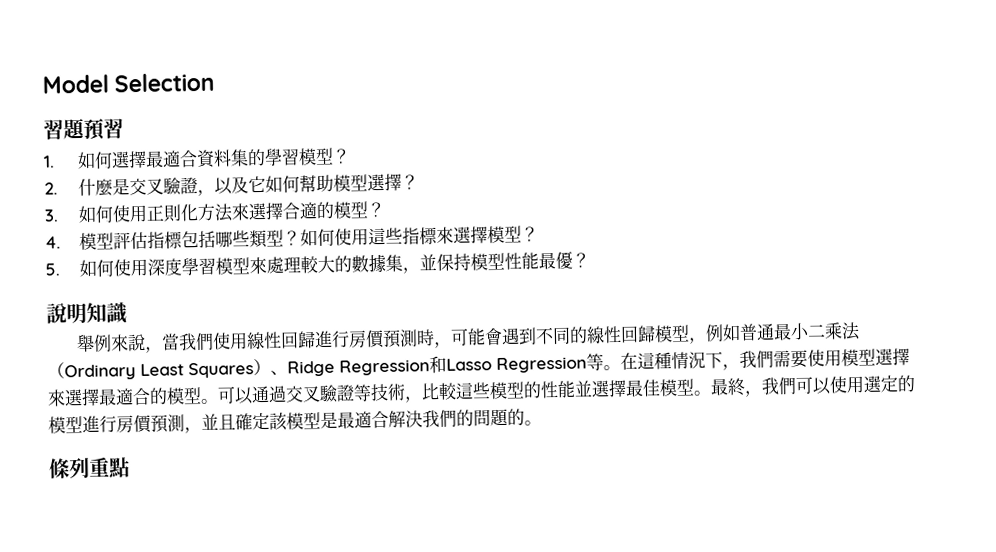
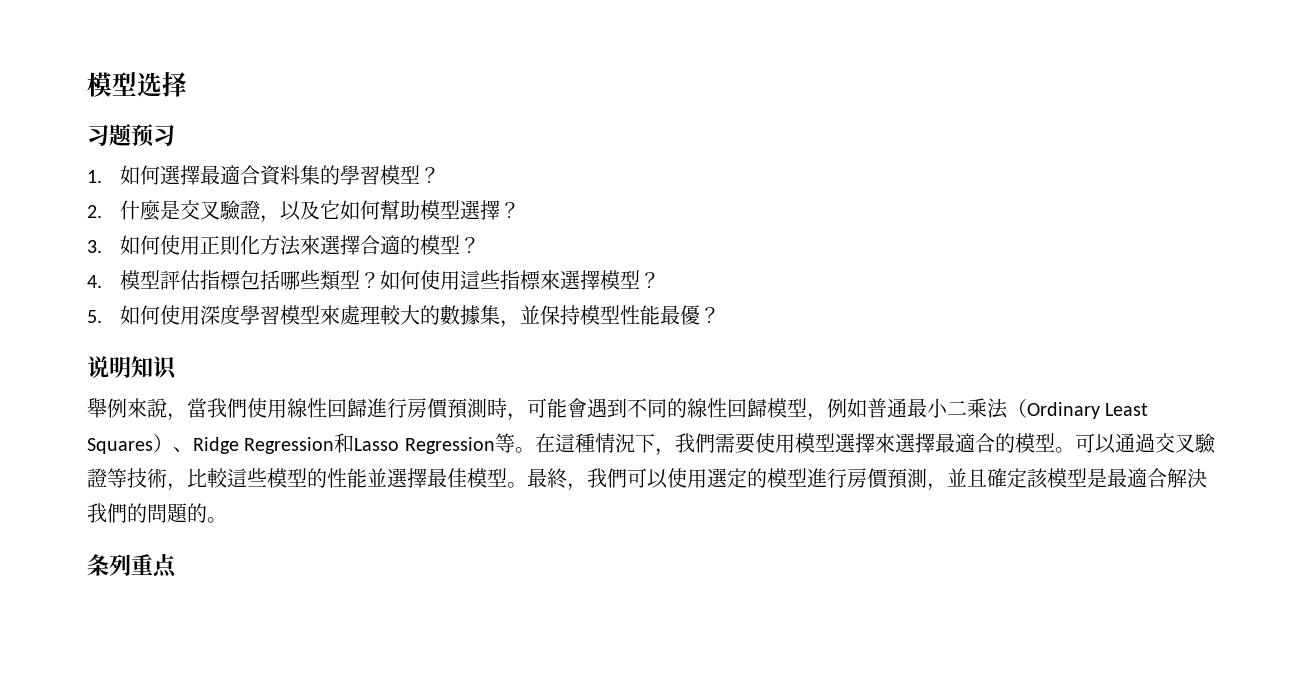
[42,72,216,94] [43,118,124,140] Model Selection // 習題預習 -> [87,72,187,97] [87,123,175,147] 模型选择 // 习题预习
[46,302,128,324] 說明知識 -> [87,356,177,380] 说明知识
[48,457,130,480] 條列重點 -> [87,554,177,578] 条列重点

